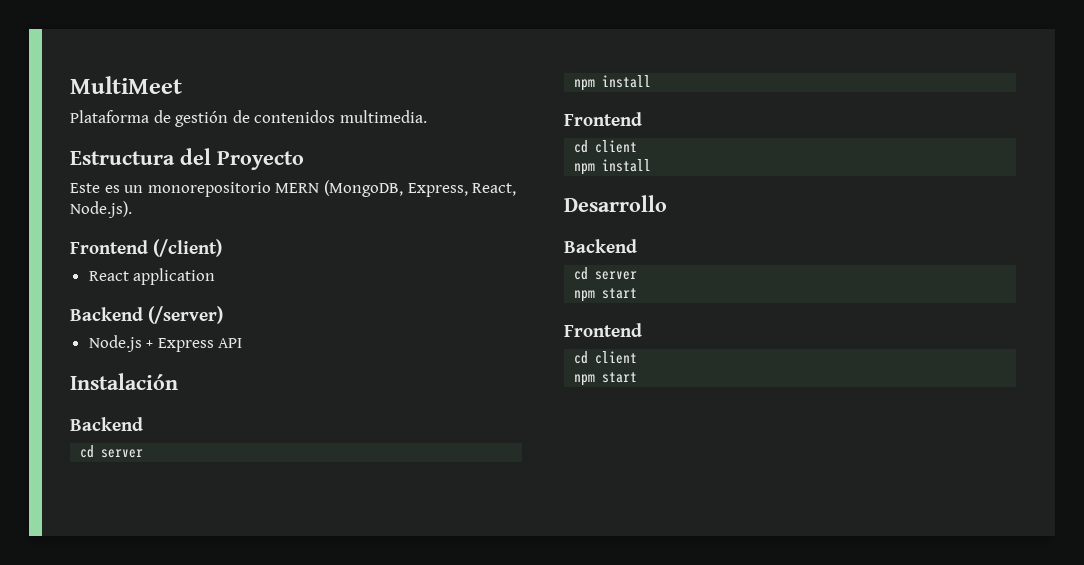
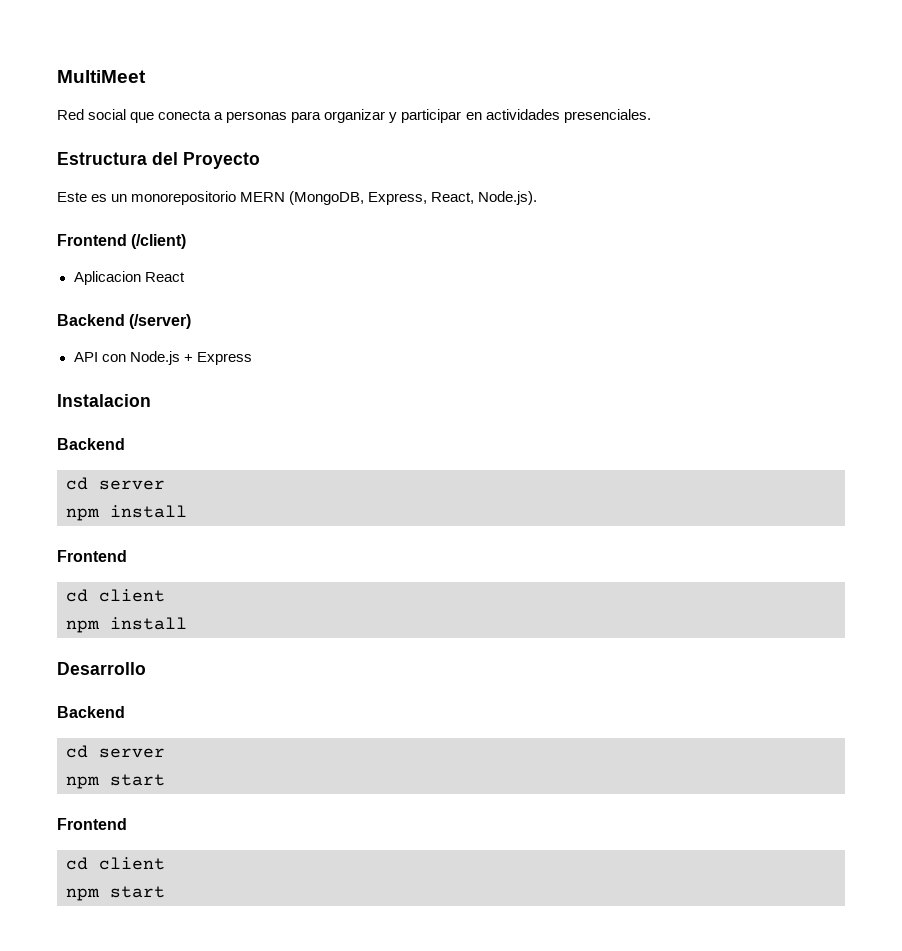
[70,110,427,127] Plataforma de gestión de contenidos multimedia. -> [57,109,651,123] Red social que conecta a personas para organizar y participar en actividades presenciales.
(223, 248) none -> [73,271,141,285] Aplicacion
[133,268,216,285] application -> (185, 277) none
(224, 315) none -> [73,352,126,362] API con
[218,338,243,348] [70,373,178,390] API // Instalación -> [57,394,151,407] // Instalacion

